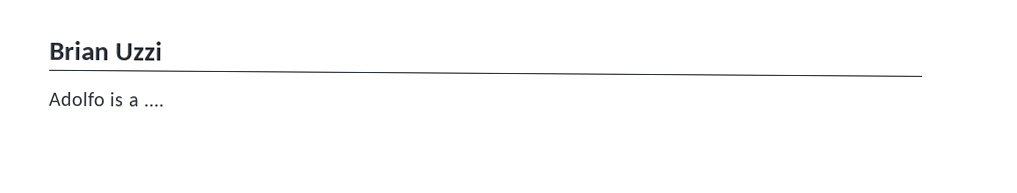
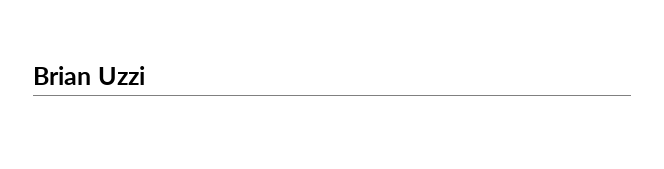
[48,91,165,107] // Adolfo is a .... -> (145, 75) none

